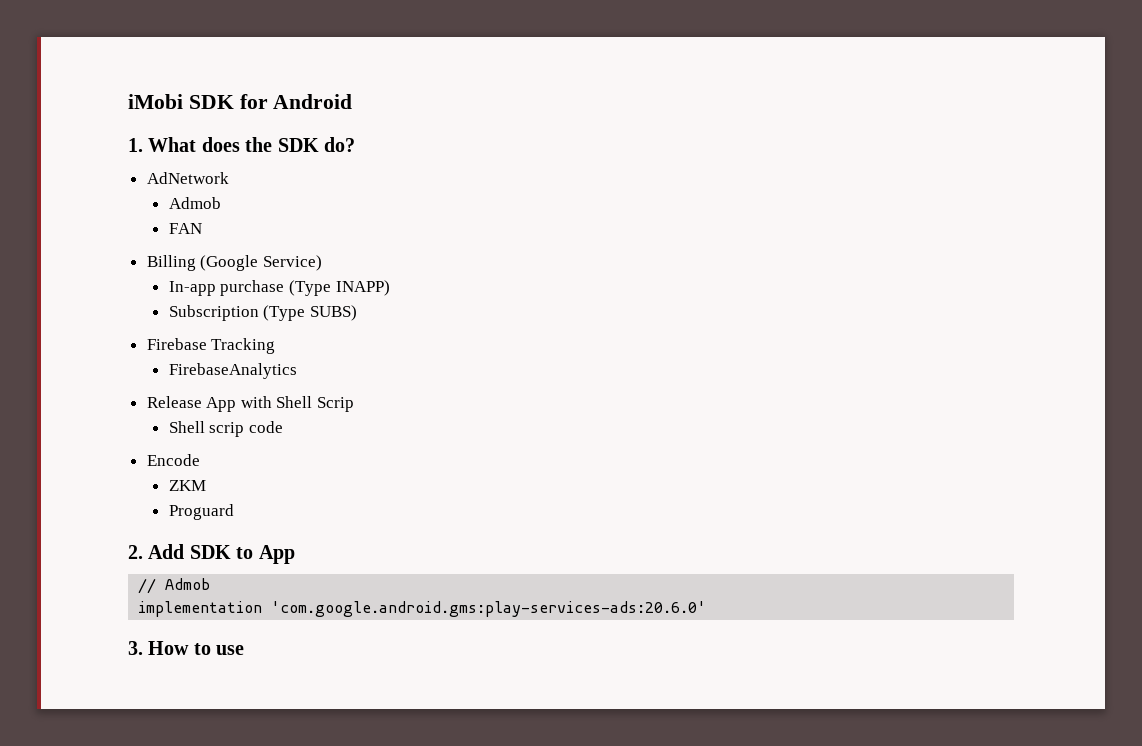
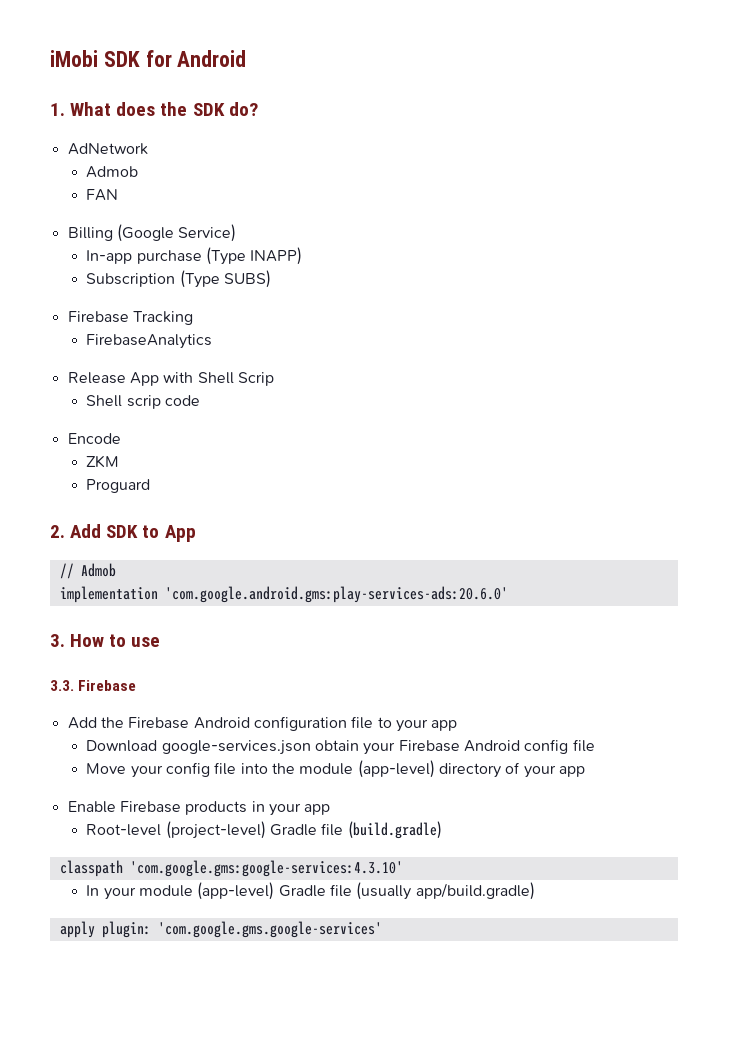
(245, 650) none -> [50,680,137,691] [67,716,458,732] [86,739,595,755] [86,760,585,778] [67,801,331,816] [86,821,442,839] [59,860,403,877] [86,882,535,900] [59,921,382,938] // 3.3. Firebase // Add the Firebase Android configuration file to your app // Download google-services.json obtain your Firebase Android config file // Move your config file into the module (app-level) directory of your app // Enable Firebase products in your app // Root-level (project-level) Gradle file (build.gradle) // classpath 'com.google.gms:google-services:4.3.10' // In your module (app-level) Gradle file (usually app/build.gradle) // apply plugin: 'com.google.gms.google-services'

